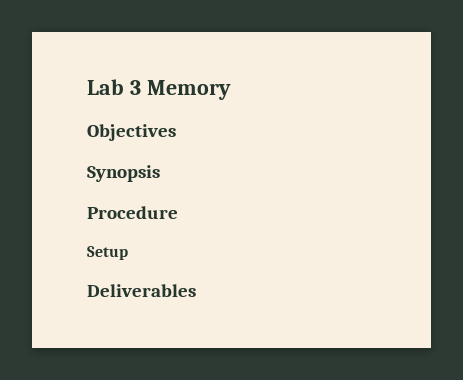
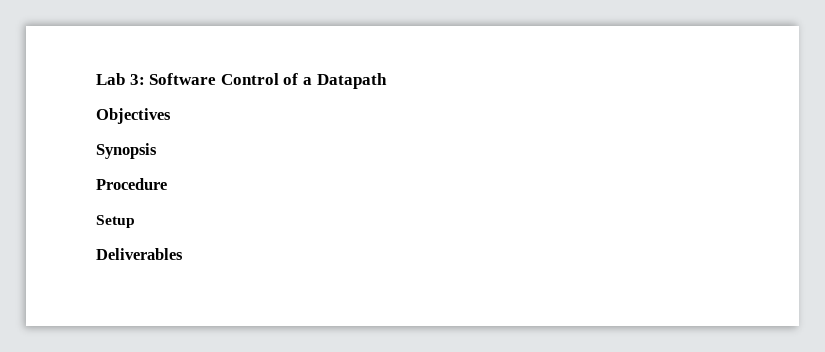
[129,80,231,100] 3 Memory -> [129,73,387,89] 3: Software Control of a Datapath

